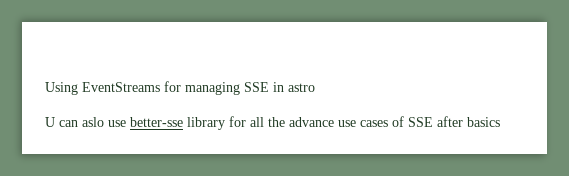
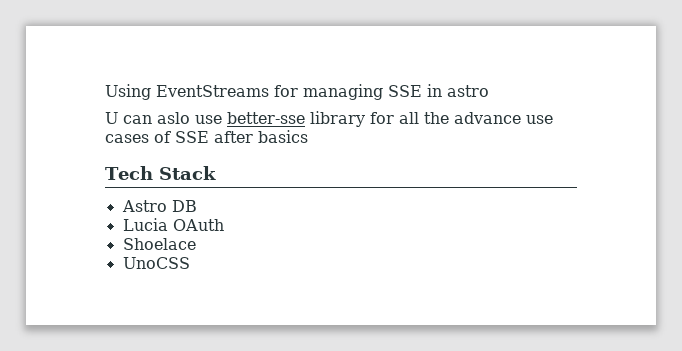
(500, 122) none -> [105,166,216,180] [121,200,197,212] [122,218,224,231] [122,238,196,250] [122,257,190,269] // Tech Stack // Astro DB // Lucia OAuth // Shoelace // UnoCSS

